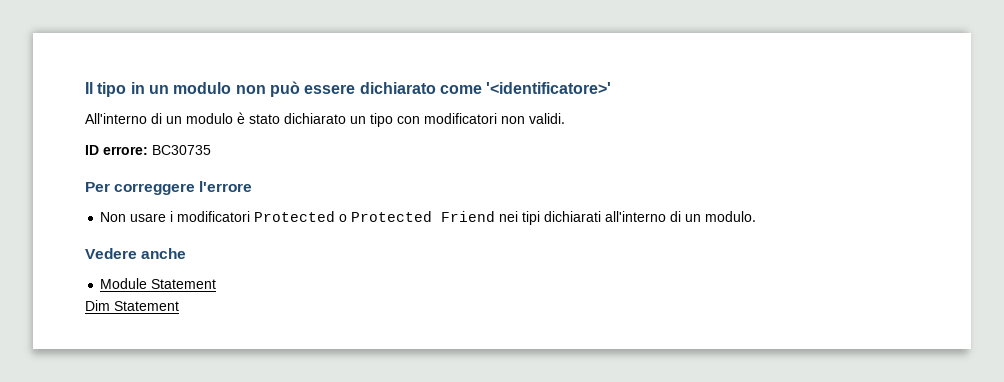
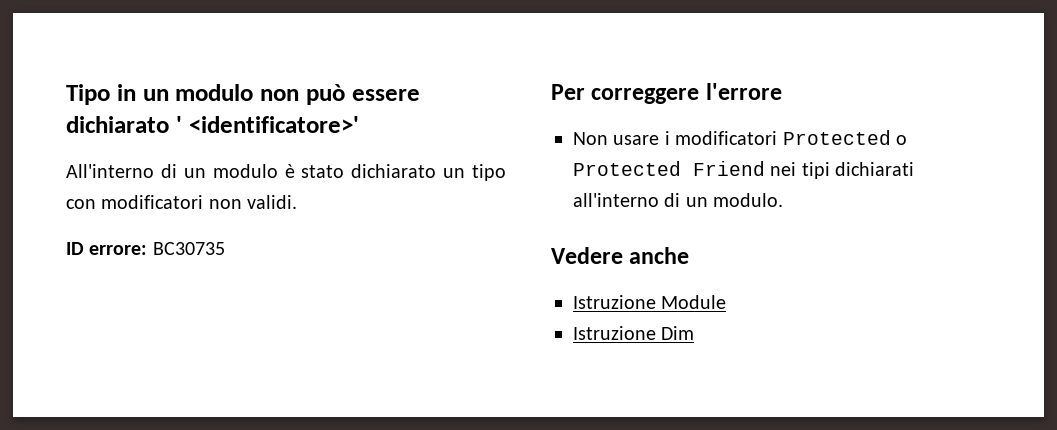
[85,82,127,97] Il tipo -> [66,84,110,105] Tipo
[439,82,612,94] come '<identificatore>' -> [175,116,359,133] ' <identificatore>'
(187, 253) none -> [573,295,656,309] Istruzione
[151,279,217,289] [85,300,179,311] Statement // Dim Statement -> [573,326,695,340] // Istruzione Dim

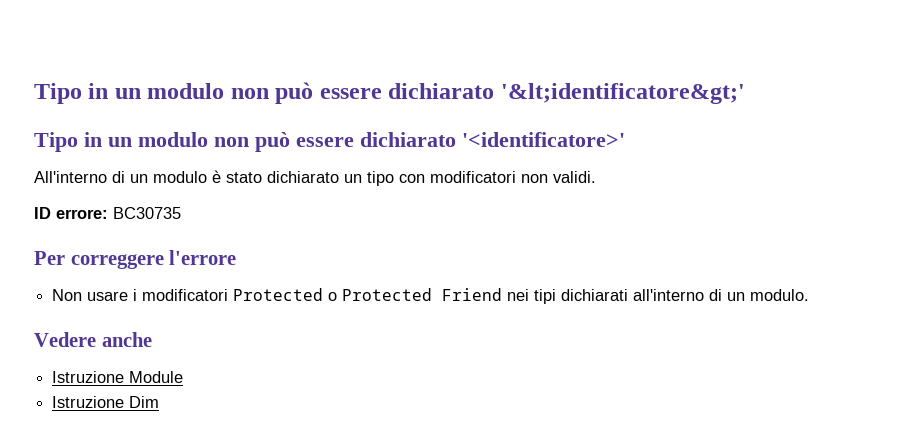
[66,84,420,105] [66,116,359,133] Tipo in un modulo non può essere dichiarato ' <identificatore>' -> [34,82,745,104] [34,132,625,152] Tipo in un modulo non può essere dichiarato '&lt;identificatore&gt;' // Tipo in un modulo non può essere dichiarato '<identificatore>'

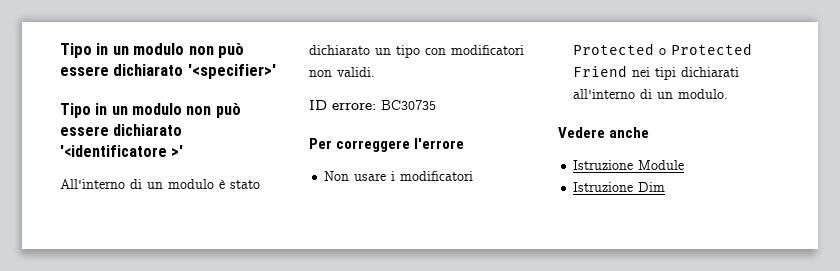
[34,82,745,104] [34,132,625,152] Tipo in un modulo non può essere dichiarato '&lt;identificatore&gt;' // Tipo in un modulo non può essere dichiarato '<identificatore>' -> [60,43,245,58] [60,64,276,79] [60,103,241,118] [60,124,183,136] [60,145,184,157] Tipo in un modulo non può essere dichiarato '<specifier>' // Tipo in un modulo non può essere dichiarato '<identificatore >'

